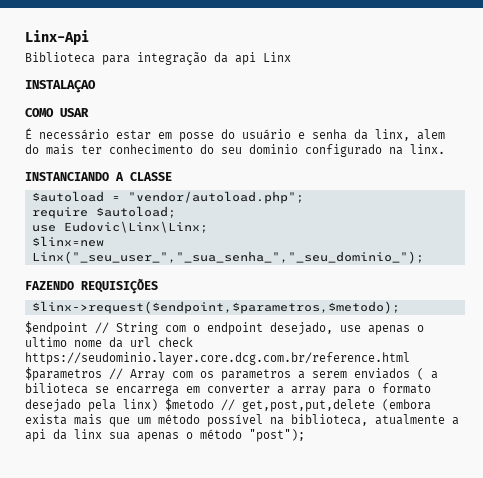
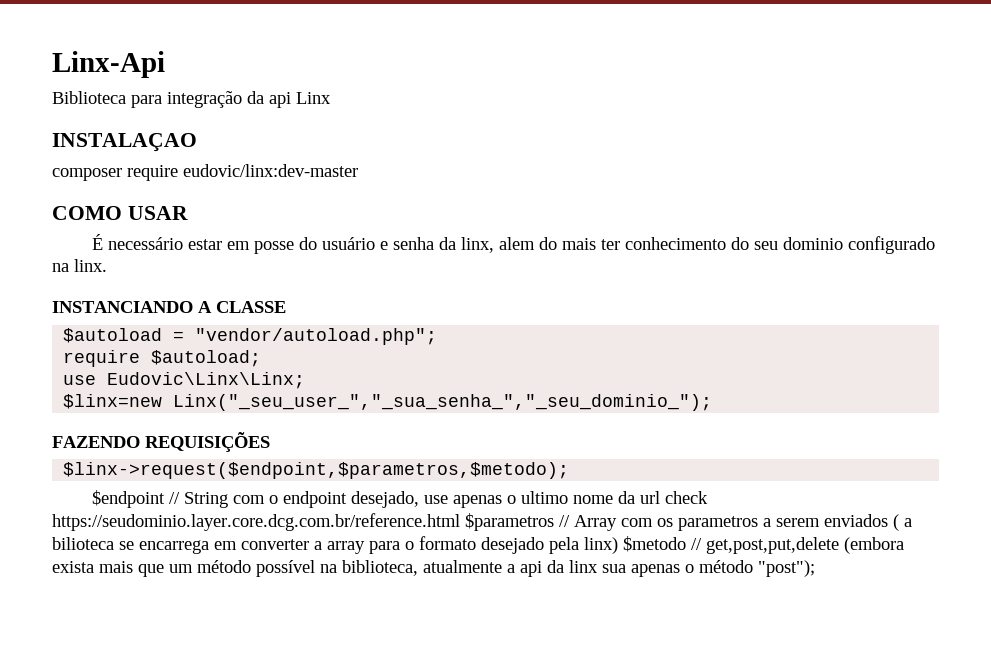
(96, 86) none -> [52,164,358,181] // composer require eudovic/linx:dev-master

